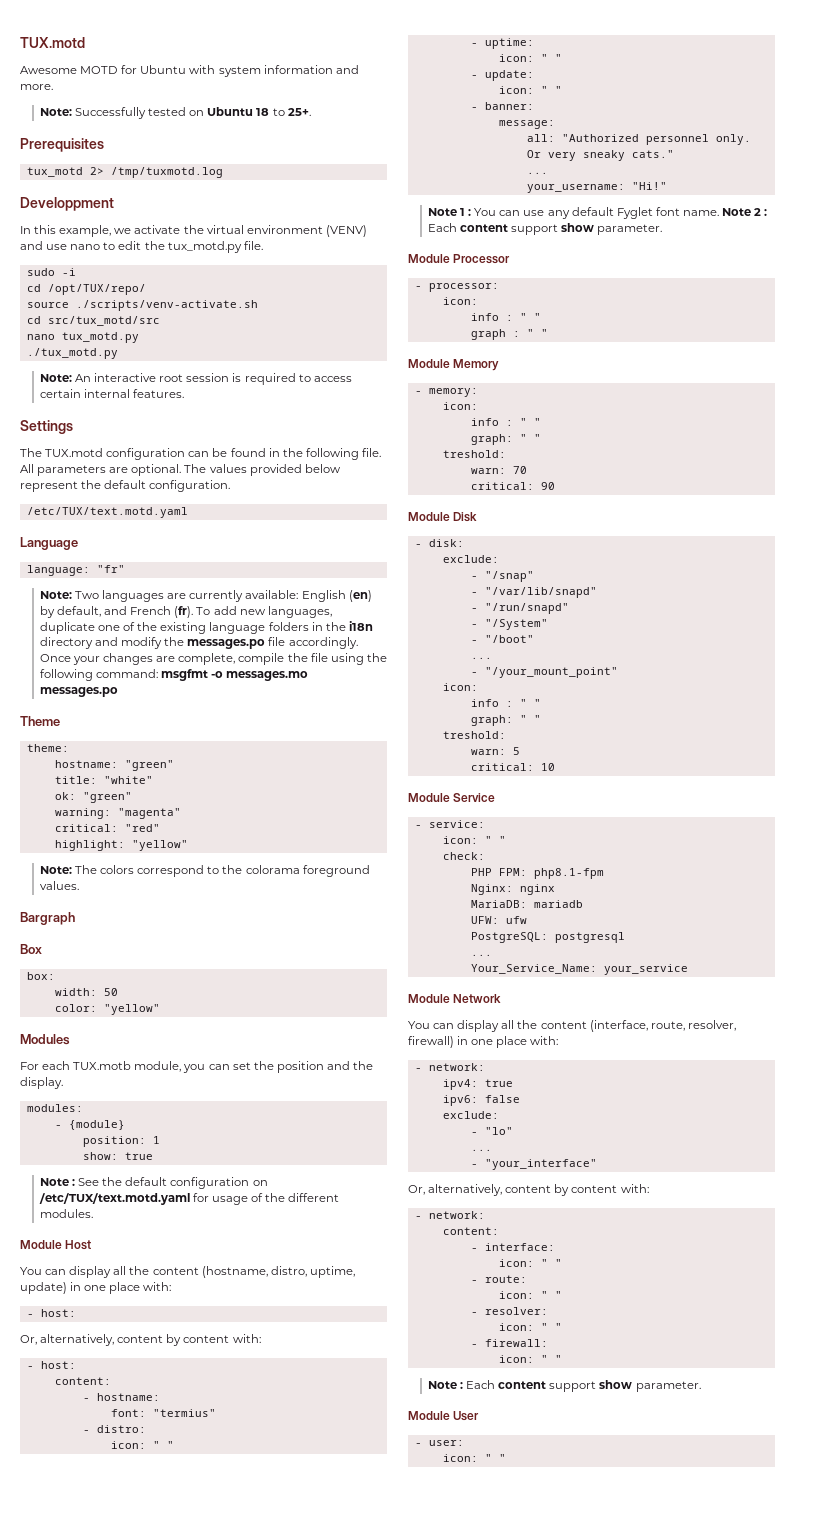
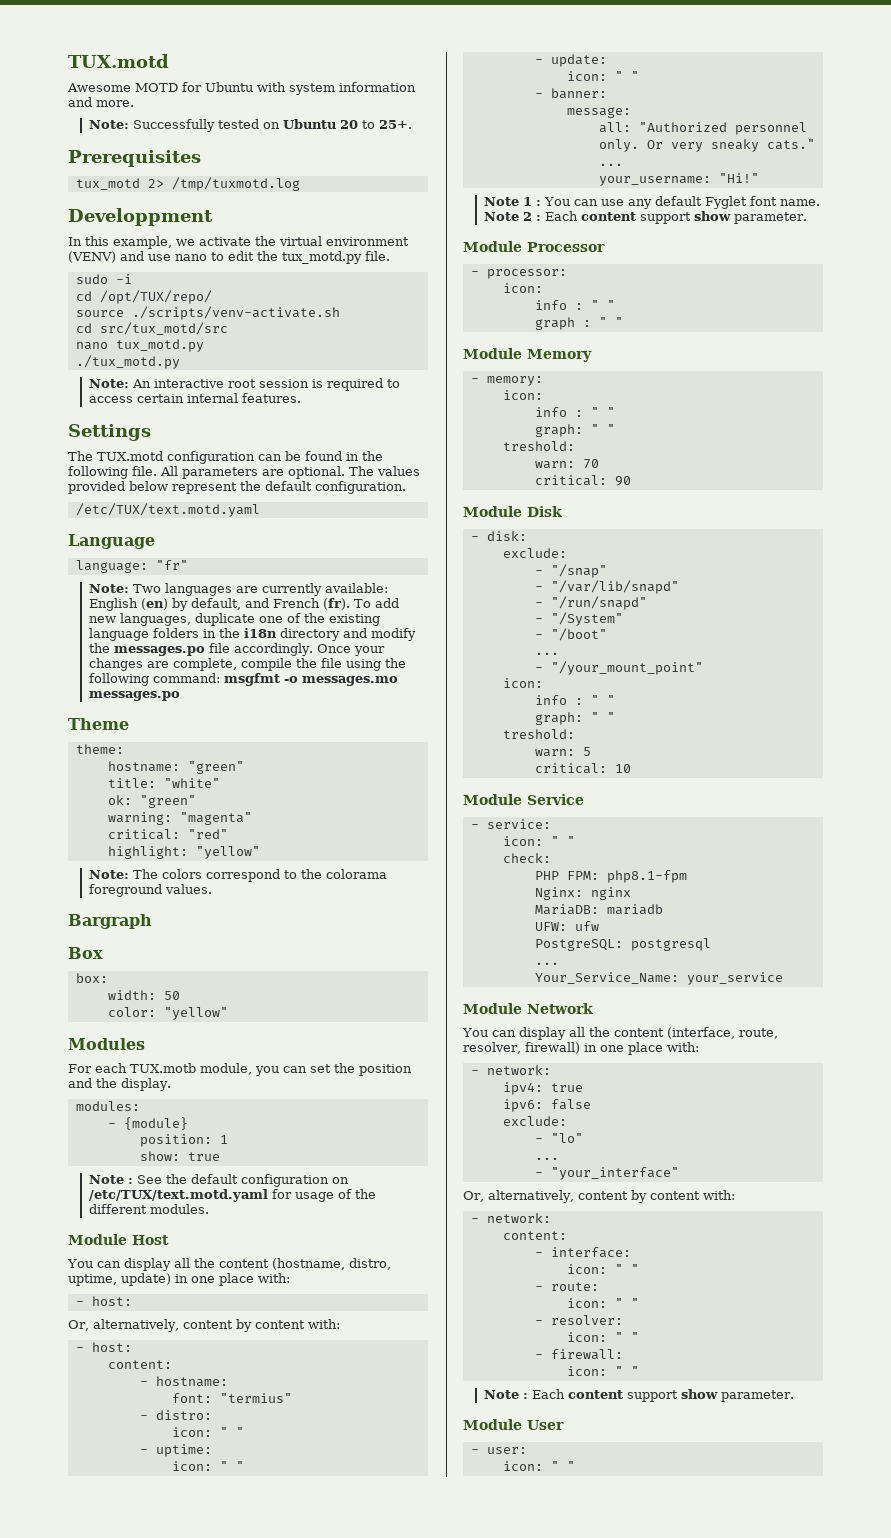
[256,108,270,116] 18 -> [339,120,358,129] 20

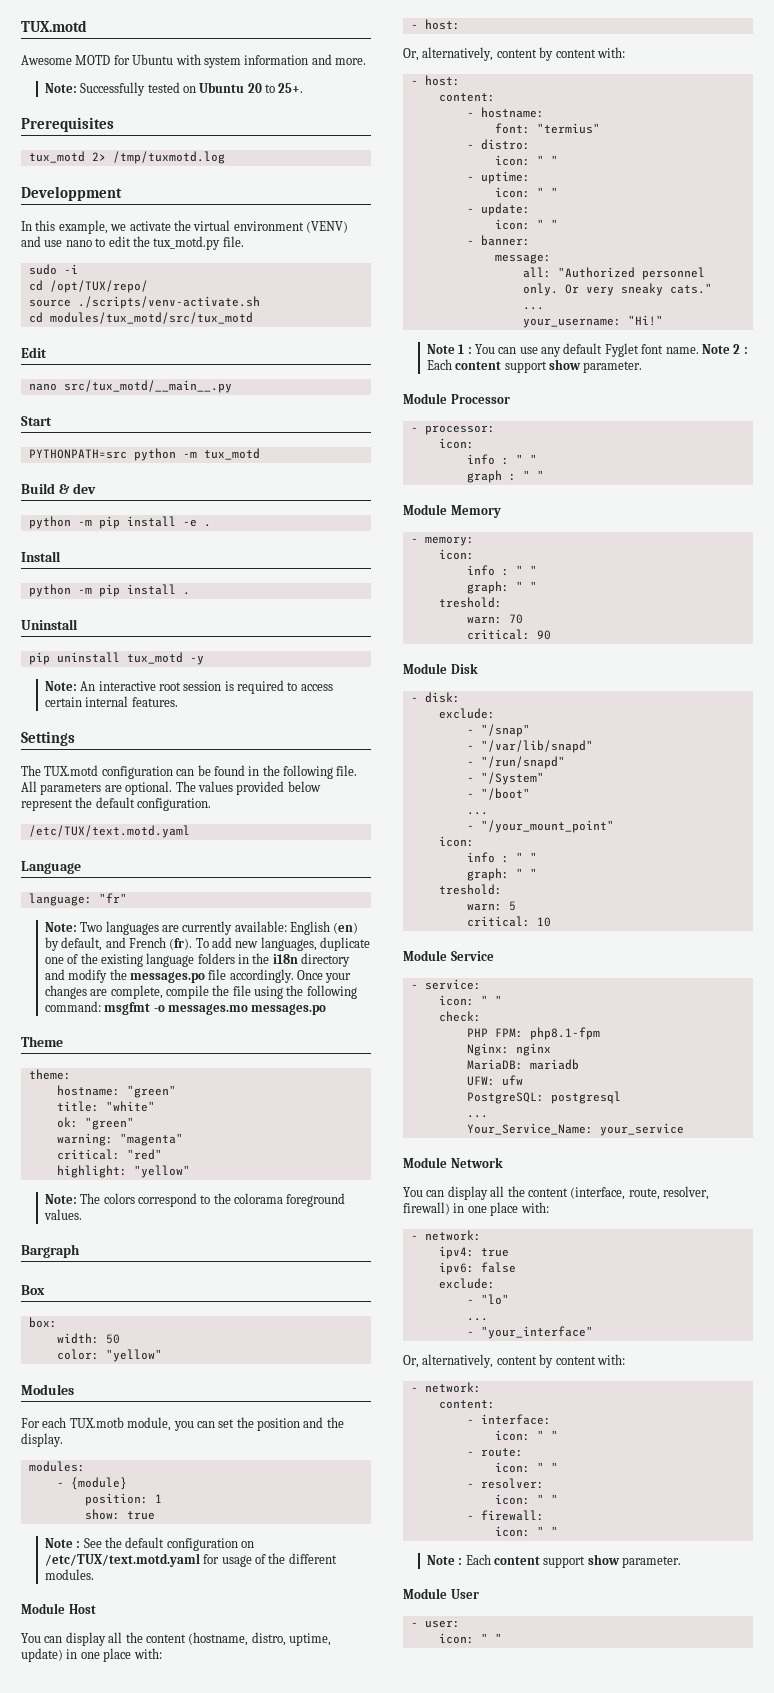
[99,322,228,335] [75,339,204,352] [75,355,180,369] src/tux_motd/src // nano tux_motd.py // ./tux_motd.py -> [49,312,253,324] [21,347,47,358] [28,380,232,393] [21,416,52,426] [28,448,260,461] [21,483,96,494] [28,516,211,529] [21,551,61,562] [28,584,190,597] [21,619,78,630] [28,652,204,665] modules/tux_motd/src/tux_motd // Edit // nano src/tux_motd/__main__.py // Start // PYTHONPATH=src python -m tux_motd // Build & dev // python -m pip install -e . // Install // python -m pip install . // Uninstall // pip uninstall tux_motd -y

